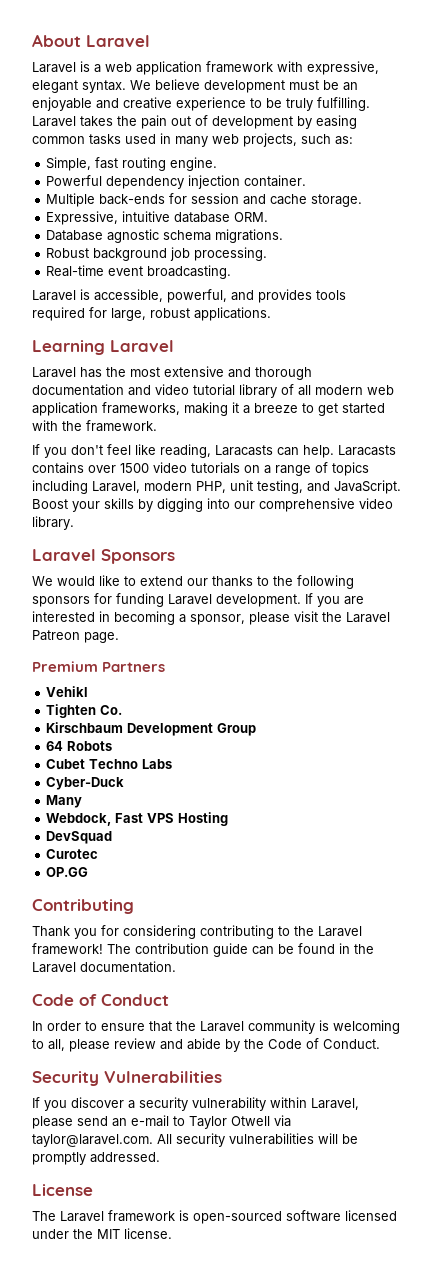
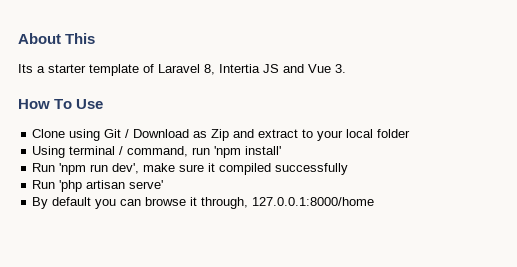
[86,35,150,47] [32,61,379,75] [32,79,358,93] [32,97,370,111] [32,115,357,129] [32,133,353,147] [46,157,218,171] [46,175,307,189] [46,193,363,207] [46,211,269,225] [46,229,284,243] [46,247,268,261] [46,265,232,279] [32,289,346,303] [32,307,271,321] [32,340,174,355] [32,366,312,380] [32,384,394,398] [32,402,385,416] [32,420,157,432] [32,444,396,458] [32,462,369,476] [32,480,401,494] [32,498,393,512] [32,516,74,530] [32,549,175,564] [32,575,354,589] [32,593,364,607] [32,611,390,625] [32,630,119,643] [32,661,166,672] [46,686,89,697] [46,704,123,718] [46,722,257,736] [46,741,113,751] [46,759,173,769] [46,777,125,790] [46,795,83,808] [46,812,229,826] [46,831,113,844] [46,849,99,859] [46,867,89,877] [32,899,134,914] [32,925,362,939] [32,943,374,957] [32,961,176,973] [32,994,169,1006] [32,1020,400,1034] [32,1038,380,1052] [32,1071,222,1086] [32,1097,359,1111] [32,1115,291,1129] [32,1133,358,1147] [32,1152,160,1165] [32,1184,93,1196] [32,1210,397,1224] [32,1228,172,1239] Laravel // Laravel is a web application framework with expressive, elegant syntax. We believe development must be an enjoyable and creative experience to be truly fulfilling. Laravel takes the pain out of development by easing common tasks used in many web projects, such as: // Simple, fast routing engine. // Powerful dependency injection container. // Multiple back-ends for session and cache storage. // Expressive, intuitive database ORM. // Database agnostic schema migrations. // Robust background job processing. // Real-time event broadcasting. // Laravel is accessible, powerful, and provides tools required for large, robust applications. // Learning Laravel // Laravel has the most extensive and thorough documentation and video tutorial library of all modern web application frameworks, making it a breeze to get started with the framework. // If you don't feel like reading, Laracasts can help. Laracasts contains over 1500 video tutorials on a range of topics including Laravel, modern PHP, unit testing, and JavaScript. Boost your skills by digging into our comprehensive video library. // Laravel Sponsors // We would like to extend our thanks to the following sponsors for funding Laravel development. If you are interested in becoming a sponsor, please visit the Laravel Patreon page. // Premium Partners // Vehikl // Tighten Co. // Kirschbaum Development Group // 64 Robots // Cubet Techno Labs // Cyber-Duck // Many // Webdock, Fast VPS Hosting // DevSquad // Curotec // OP.GG // Contributing // Thank you for considering contributing to the Laravel framework! The contribution guide can be found in the Laravel documentation. // Code of Conduct // In order to ensure that the Laravel community is welcoming to all, please review and abide by the Code of Conduct. // Security Vulnerabilities // If you discover a security vulnerability within Laravel, please send an e-mail to Taylor Otwell via taylor@laravel.com. All security vulnerabilities will be promptly addressed. // License // The Laravel framework is open-sourced software licensed under the MIT license. -> [65,33,96,44] [18,64,346,76] [18,99,104,109] [32,129,411,141] [32,146,282,158] [32,163,349,175] [32,180,164,192] [32,197,375,209] This // Its a starter template of Laravel 8, Intertia JS and Vue 3. // How To Use // Clone using Git / Download as Zip and extract to your local folder // Using terminal / command, run 'npm install' // Run 'npm run dev', make sure it compiled successfully // Run 'php artisan serve' // By default you can browse it through, 127.0.0.1:8000/home

